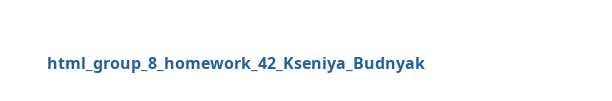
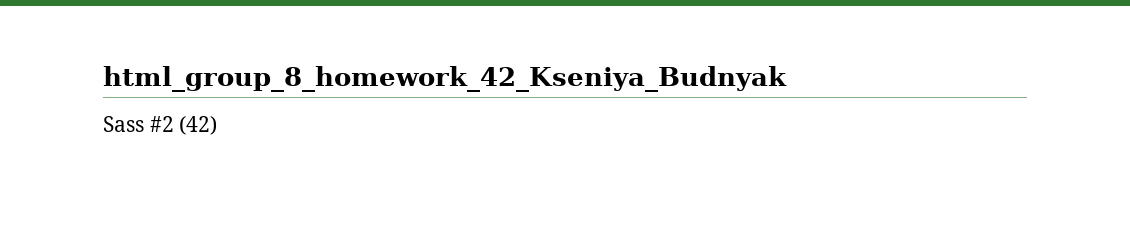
(425, 65) none -> [103,116,218,135] // Sass #2 (42)

